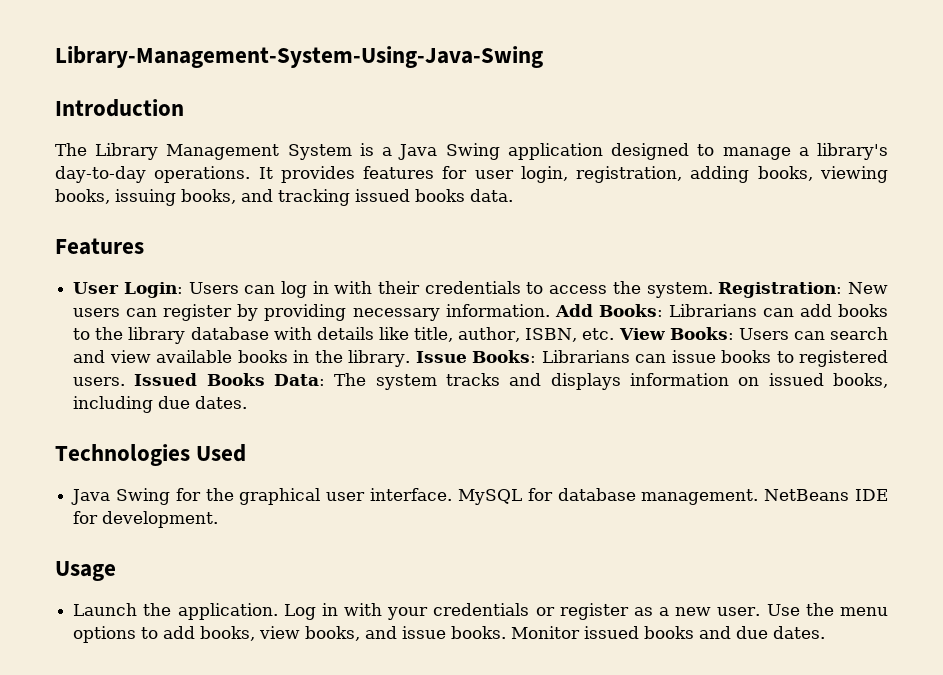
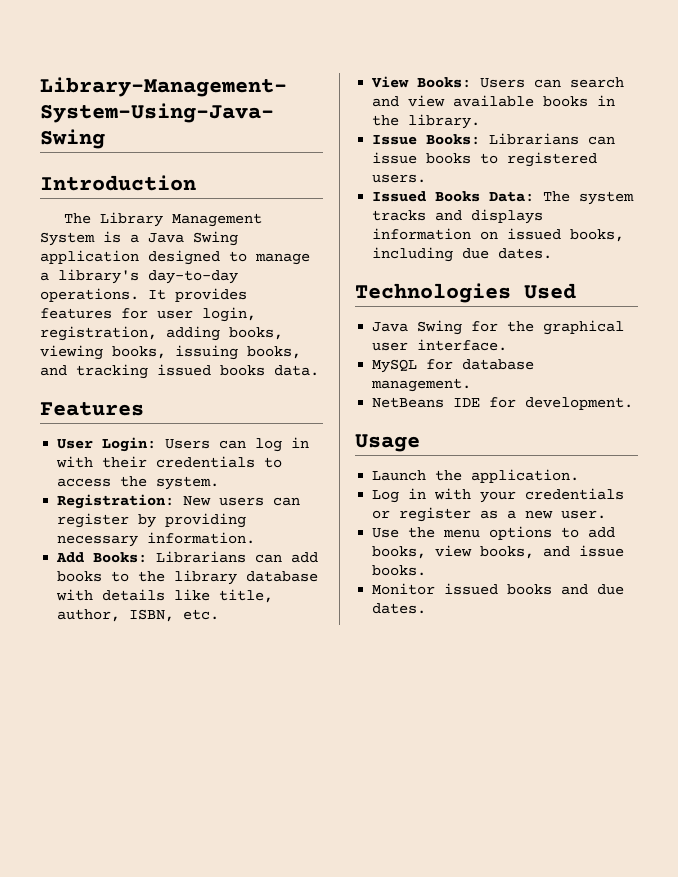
(713, 290) none -> (220, 483) //
(550, 310) none -> (256, 538) //
(615, 334) none -> (220, 614) //
(411, 358) none -> (481, 121) //
(126, 381) none -> (427, 178) //
(453, 494) none -> (508, 345) //
(759, 497) none -> (472, 385) //
(278, 611) none -> (580, 476) //
(761, 611) none -> (607, 514) //
(507, 632) none -> (427, 570) //

